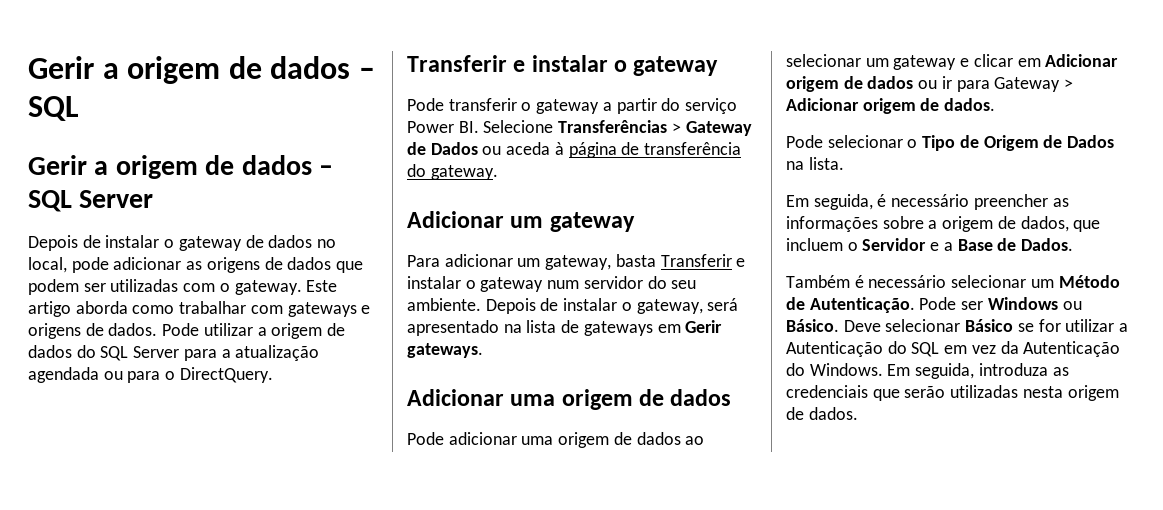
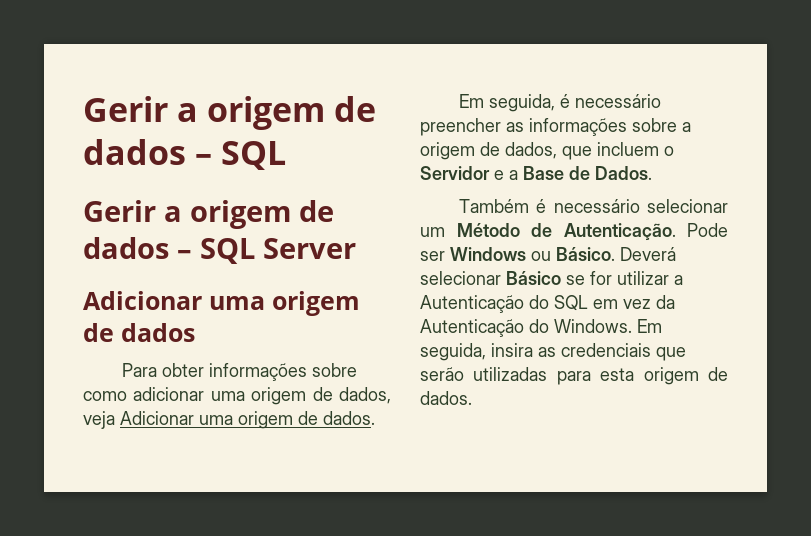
[28,235,337,251] [28,257,364,273] [28,279,338,295] [28,301,371,317] [28,323,346,339] [28,345,320,361] [28,367,273,383] [407,55,719,76] [407,98,738,114] [407,120,752,136] [407,142,742,158] [407,164,498,180] [407,211,635,232] [407,254,746,270] [407,276,697,292] [407,298,739,314] [407,320,723,336] [407,343,483,358] // Depois de instalar o gateway de dados no local, pode adicionar as origens de dados que podem ser utilizadas com o gateway. Este artigo aborda como trabalhar com gateways e origens de dados. Pode utilizar a origem de dados do SQL Server para a atualização agendada ou para o DirectQuery. // Transferir e instalar o gateway // Pode transferir o gateway a partir do serviço Power BI. Selecione Transferências > Gateway de Dados ou aceda à página de transferência do gateway. // Adicionar um gateway // Para adicionar um gateway, basta Transferir e instalar o gateway num servidor do seu ambiente. Depois de instalar o gateway, será apresentado na lista de gateways em Gerir gateways. -> (356, 248) none
[407,432,705,448] [786,54,1119,70] [786,76,1074,92] [786,98,996,114] [786,135,1115,151] [786,157,844,170] Pode adicionar uma origem de dados ao selecionar um gateway e clicar em Adicionar origem de dados ou ir para Gateway > Adicionar origem de dados. // Pode selecionar o Tipo de Origem de Dados na lista. -> [121,363,357,381] [83,387,391,405] [83,411,375,429] Para obter informações sobre como adicionar uma origem de dados, veja Adicionar uma origem de dados.
[843,320,881,332] Deve -> [620,247,676,261] Deverá
[978,363,1048,376] introduza -> [491,343,533,357] insira
[1022,386,1063,398] nesta -> [556,368,635,385] para esta

